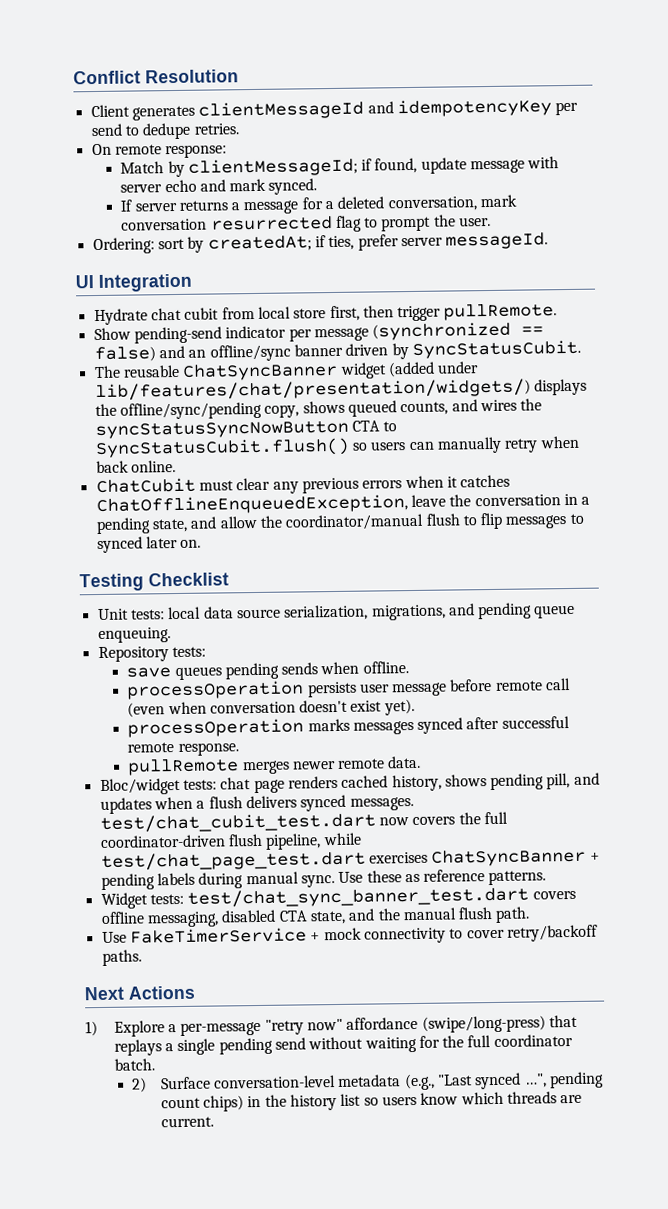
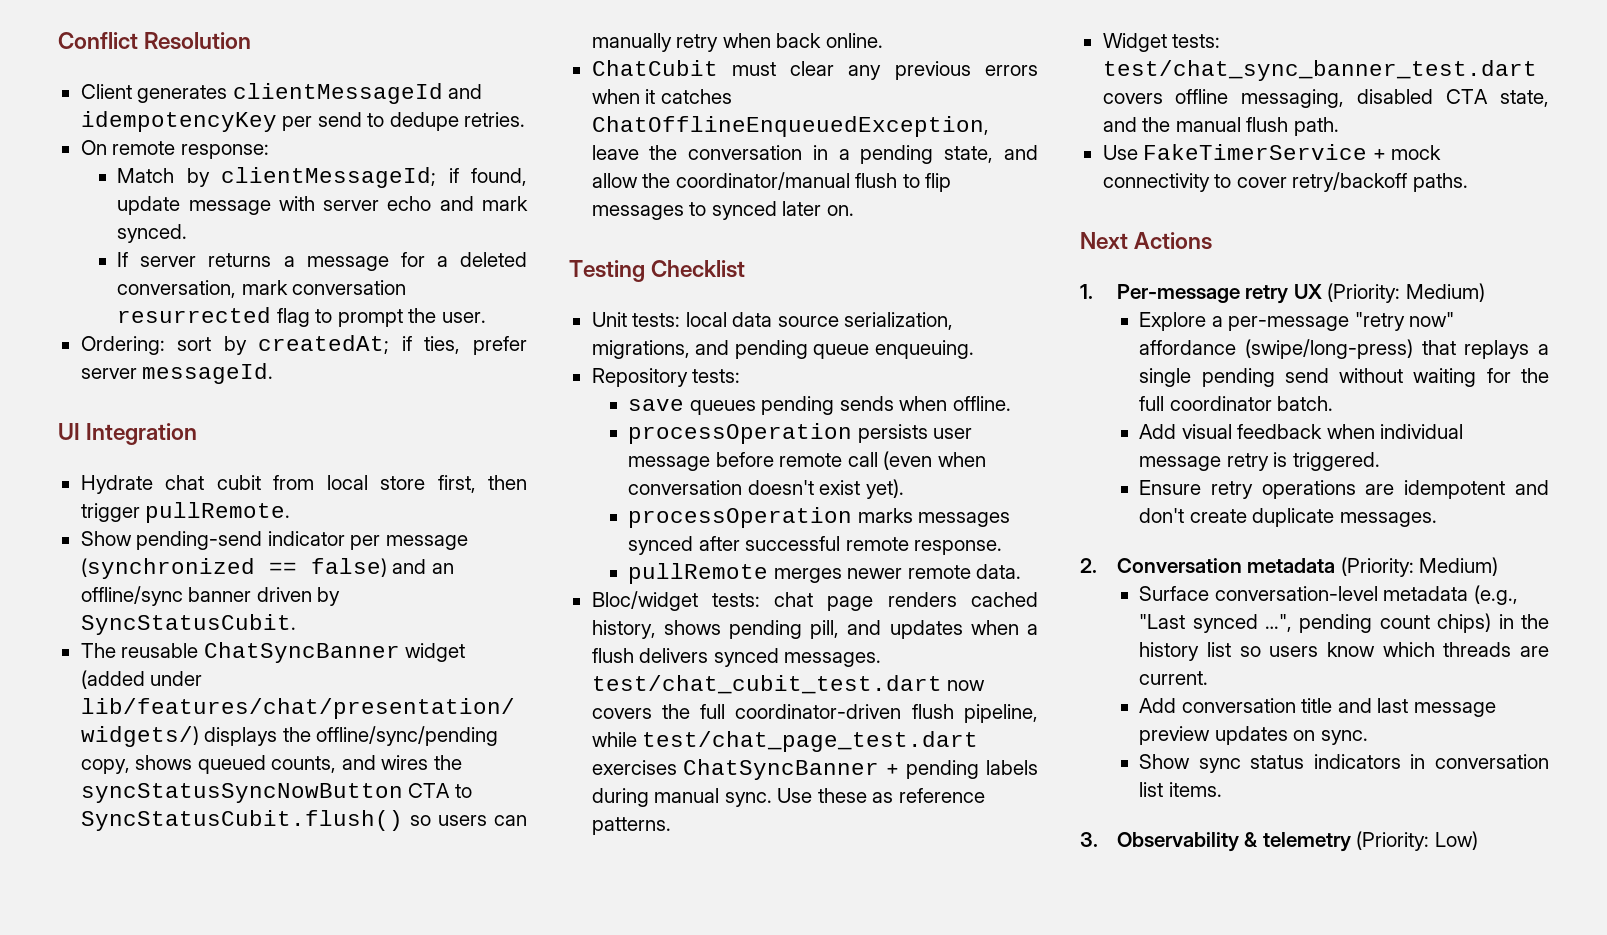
[85,1021,98,1037] 1) -> [1080,283,1485,304] 1. Per-message retry UX (Priority: Medium) //
[132,1077,148,1093] 2) -> [1139,424,1464,439] [1139,452,1380,471] [1139,480,1549,499] [1139,508,1437,527] [1080,557,1499,577] Add visual feedback when individual message retry is triggered. // Ensure retry operations are idempotent and don't create duplicate messages. // 2. Conversation metadata (Priority: Medium) //
(214, 1122) none -> [1139,698,1496,717] [1139,726,1368,745] [1139,754,1549,773] [1139,782,1222,797] [1080,831,1478,852] // Add conversation title and last message preview updates on sync. // Show sync status indicators in conversation list items. // 3. Observability & telemetry (Priority: Low)

